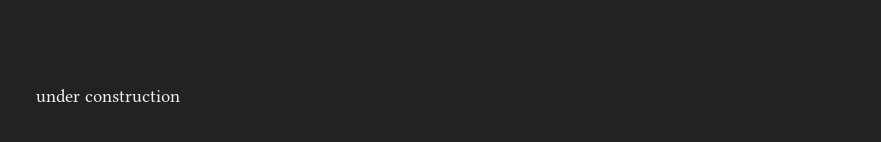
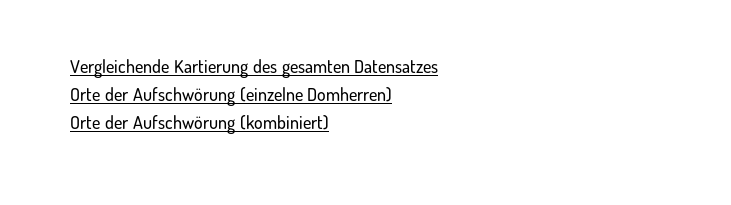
[36,89,180,103] under construction -> [70,59,439,78] [70,87,393,106] [70,115,329,134] Vergleichende Kartierung des gesamten Datensatzes // Orte der Aufschwörung (einzelne Domherren) // Orte der Aufschwörung (kombiniert)

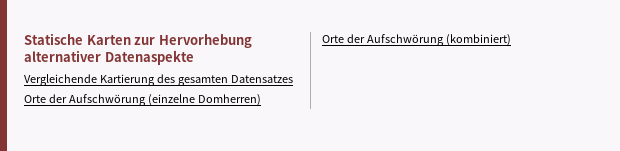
(70, 68) none -> [24,33,252,48] [24,50,194,65] Statische Karten zur Hervorhebung alternativer Datenaspekte //

